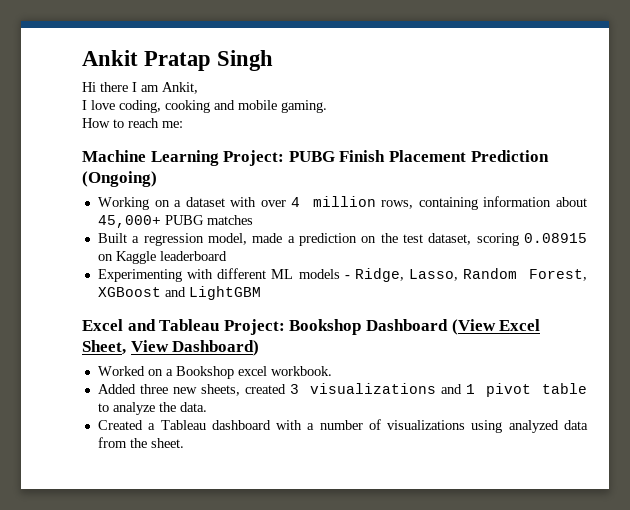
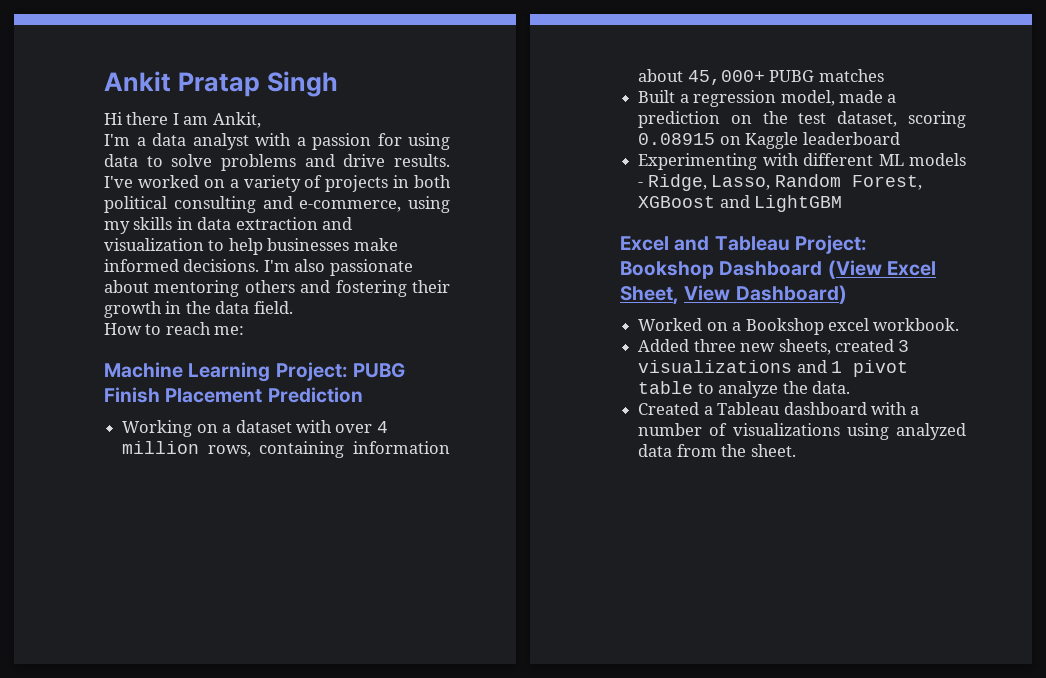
[82,100,327,113] I love coding, cooking and mobile gaming. -> [104,133,450,150] [104,154,450,171] [104,175,451,192] [104,196,450,213] [104,217,353,234] [104,238,398,255] [104,259,413,276] [104,280,450,297] [104,301,293,318] I'm a data analyst with a passion for using data to solve problems and drive results. I've worked on a variety of projects in both political consulting and e-commerce, using my skills in data extraction and visualization to help businesses make informed decisions. I'm also passionate about mentoring others and fostering their growth in the data field.
[82,171,157,187] (Ongoing) -> (363, 395) none

